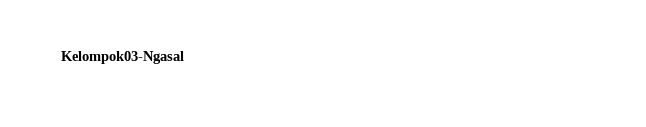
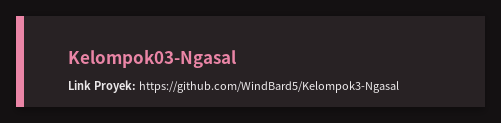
(184, 57) none -> [68,80,399,93] // Link Proyek: https://github.com/WindBard5/Kelompok3-Ngasal

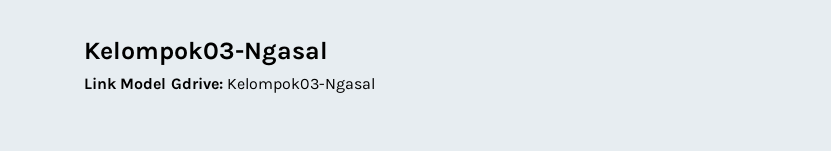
[93,80,399,93] Proyek: https://github.com/WindBard5/Kelompok3-Ngasal -> [120,77,375,93] Model Gdrive: Kelompok03-Ngasal

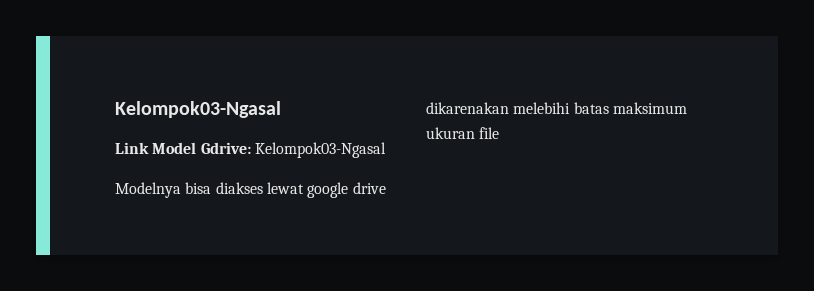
(375, 85) none -> [115,182,386,198] [426,102,687,114] [426,127,500,139] // Modelnya bisa diakses lewat google drive dikarenakan melebihi batas maksimum ukuran file

